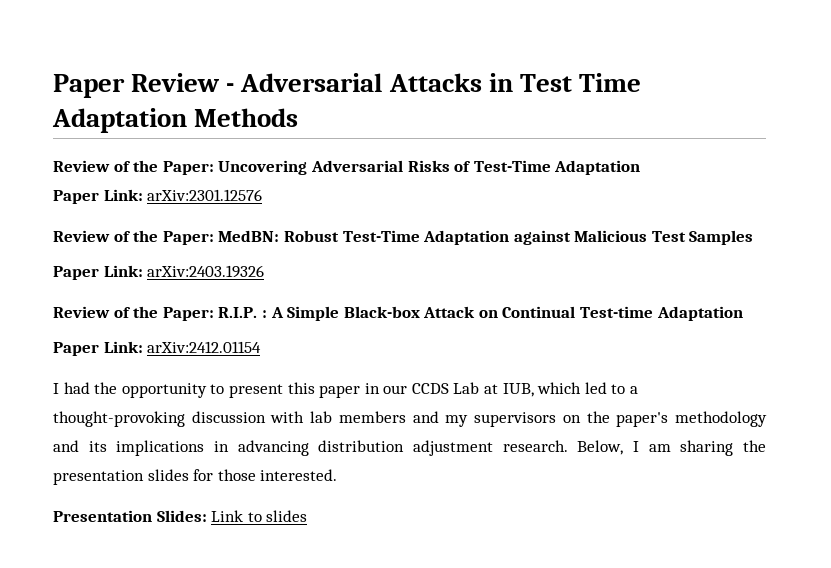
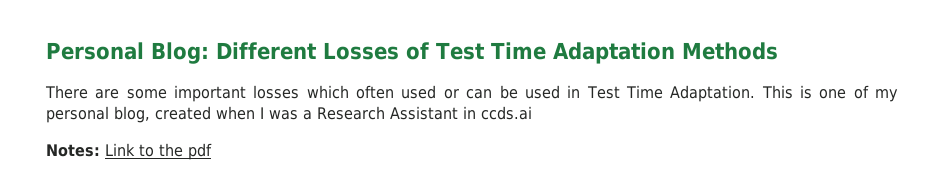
[53,73,642,98] [52,108,299,133] [53,160,641,175] [53,189,263,204] [53,230,754,245] [53,265,265,280] [53,306,743,321] [53,341,262,356] [53,382,639,398] [53,411,768,427] [53,440,766,456] [53,469,338,485] [53,510,308,522] Paper Review - Adversarial Attacks in Test Time Adaptation Methods // Review of the Paper: Uncovering Adversarial Risks of Test-Time Adaptation // Paper Link: arXiv:2301.12576 // Review of the Paper: MedBN: Robust Test-Time Adaptation against Malicious Test Samples // Paper Link: arXiv:2403.19326 // Review of the Paper: R.I.P. : A Simple Black-box Attack on Continual Test-time Adaptation // Paper Link: arXiv:2412.01154 // I had the opportunity to present this paper in our CCDS Lab at IUB, which led to a thought-provoking discussion with lab members and my supervisors on the paper's methodology and its implications in advancing distribution adjustment research. Below, I am sharing the presentation slides for those interested. // Presentation Slides: Link to slides -> [46,42,778,64] [45,85,898,102] [46,106,532,123] [46,143,212,160] Personal Blog: Different Losses of Test Time Adaptation Methods // There are some important losses which often used or can be used in Test Time Adaptation. This is one of my personal blog, created when I was a Research Assistant in ccds.ai // Notes: Link to the pdf

